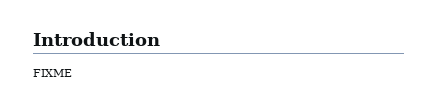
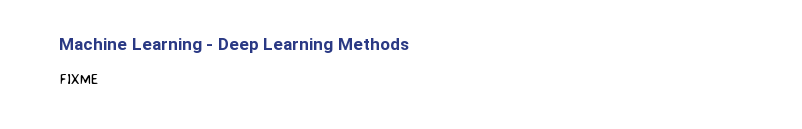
[33,32,160,46] Introduction -> [59,38,409,53] Machine Learning - Deep Learning Methods

